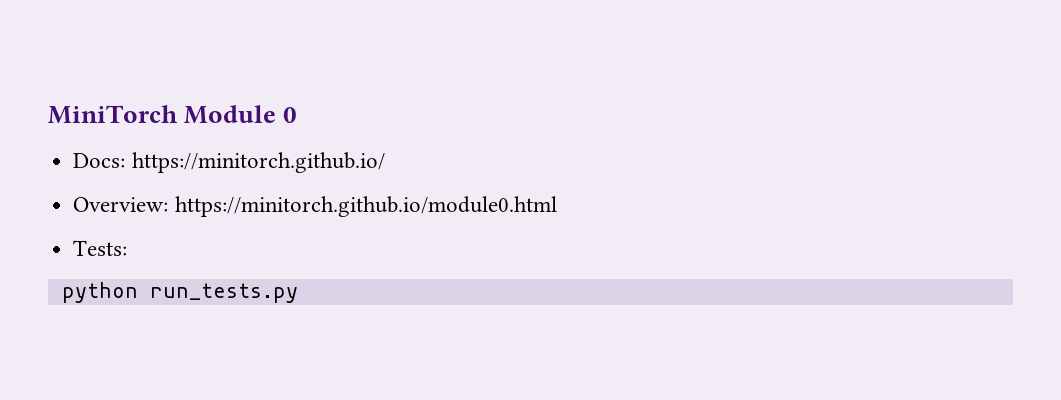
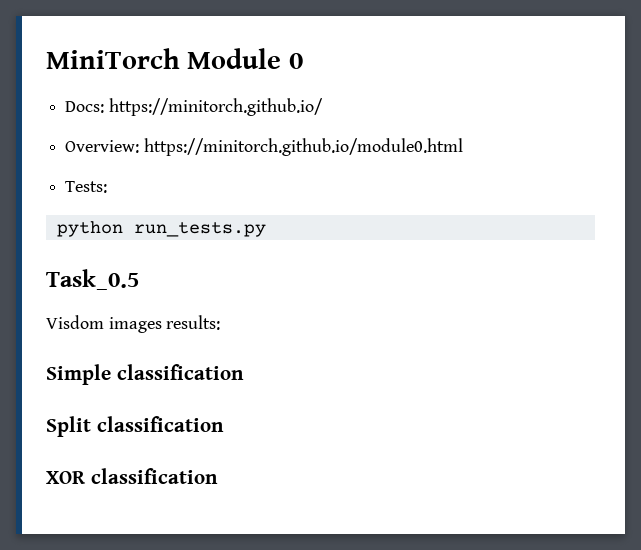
(298, 293) none -> [46,269,139,290] [46,315,221,333] [46,364,244,385] [46,416,224,437] [46,468,218,484] // Task_0.5 // Visdom images results: // Simple classification // Split classification // XOR classification

